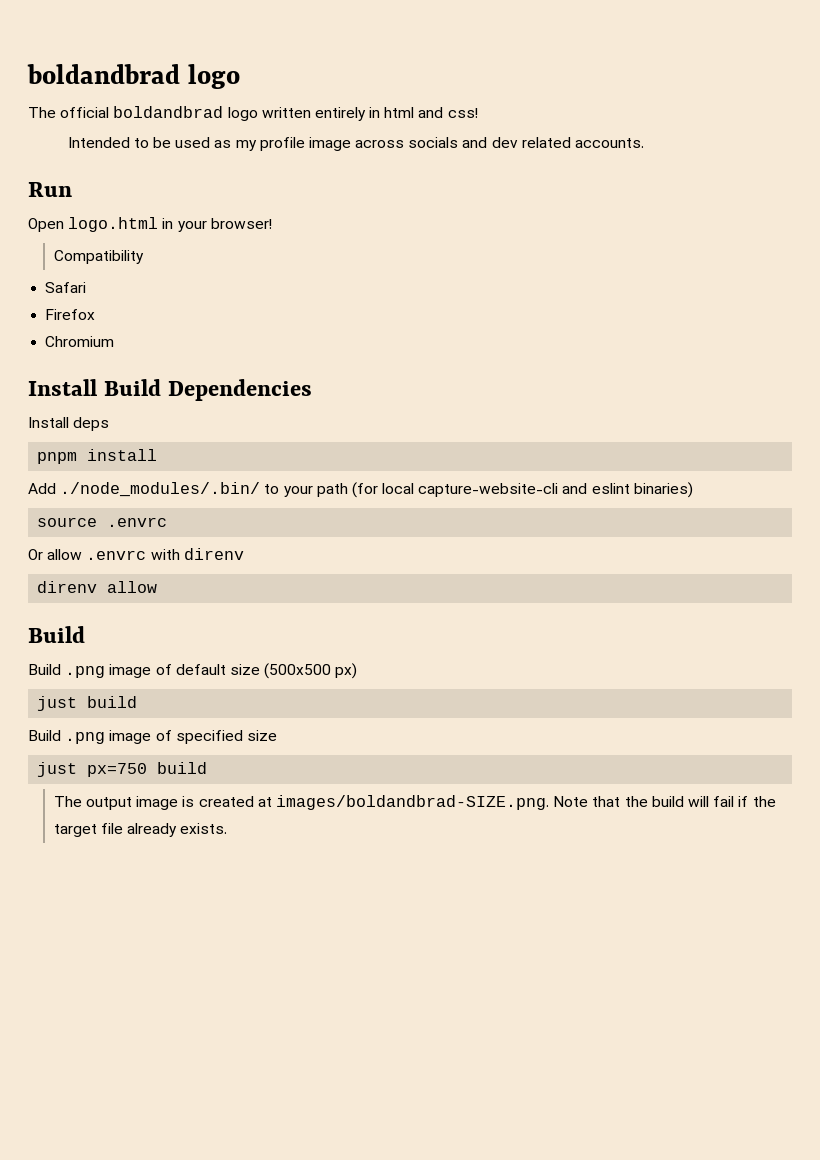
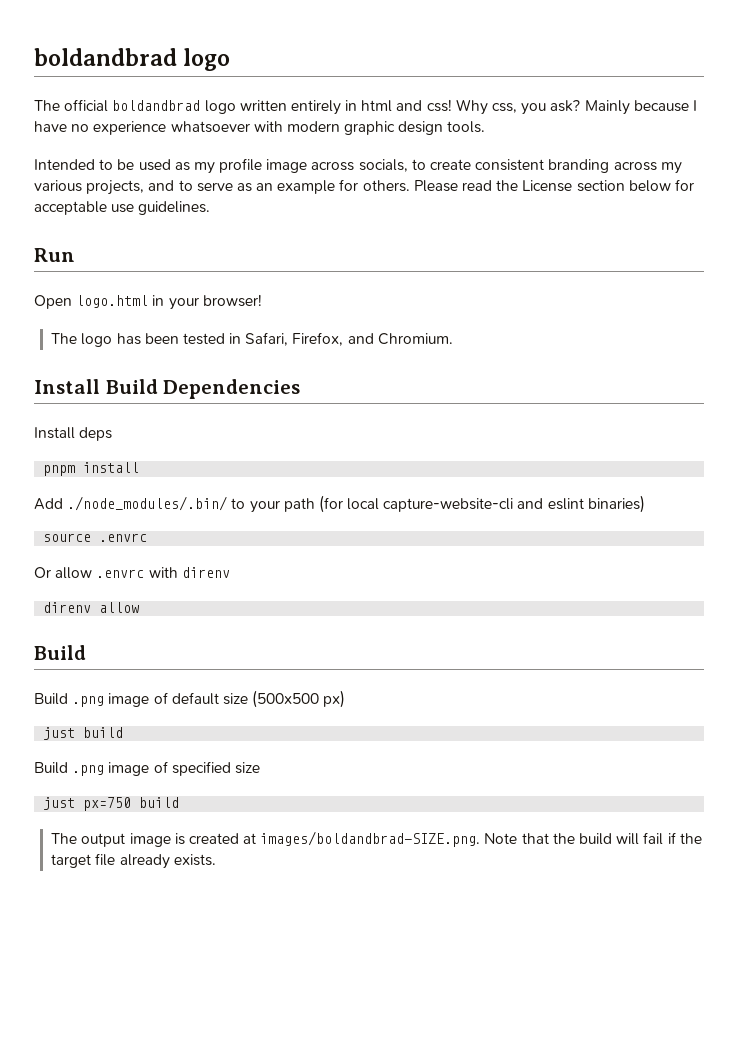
(478, 113) none -> [455,99,697,115] [34,121,486,135] Why css, you ask? Mainly because I have no experience whatsoever with modern graphic design tools.
[408,137,645,148] socials and dev related accounts. -> [358,159,682,174] [34,179,694,195] [34,201,211,215] socials, to create consistent branding across my various projects, and to serve as an example for others. Please read the License section below for acceptable use guidelines.
[53,250,144,264] [45,282,87,293] [45,309,96,320] [45,336,115,347] Compatibility // Safari // Firefox // Chromium -> [51,332,453,347] The logo has been tested in Safari, Firefox, and Chromium.

